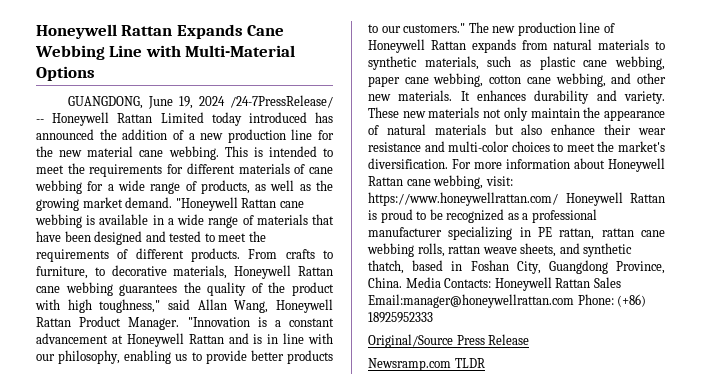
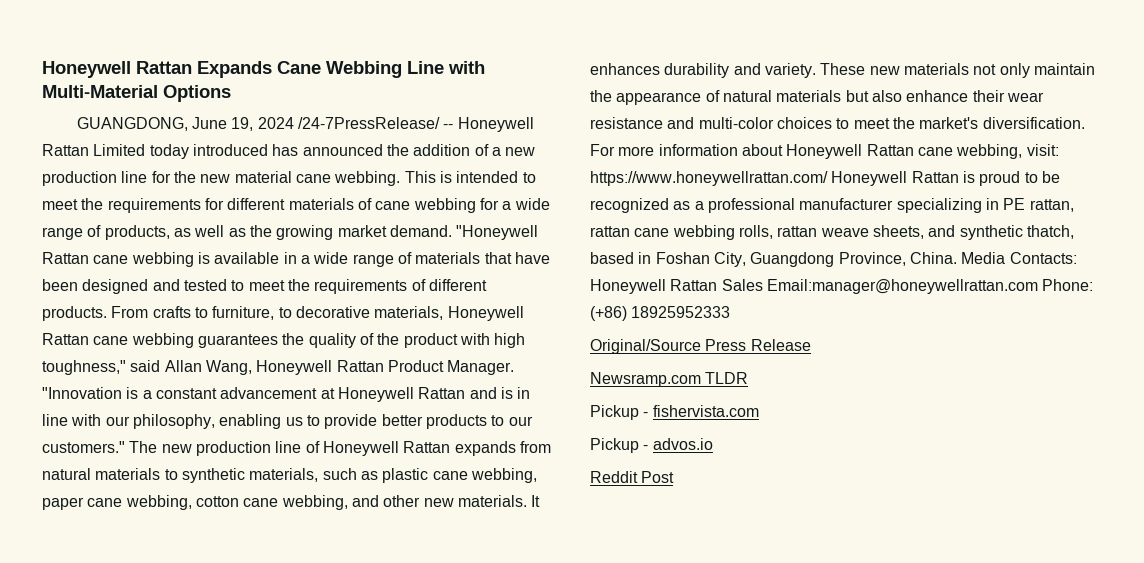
(485, 363) none -> [590,405,759,420] [590,438,713,453] [590,471,675,483] // Pickup - fishervista.com // Pickup - advos.io // Reddit Post

